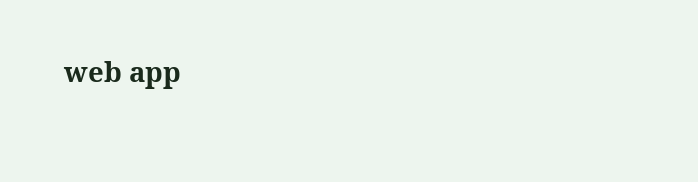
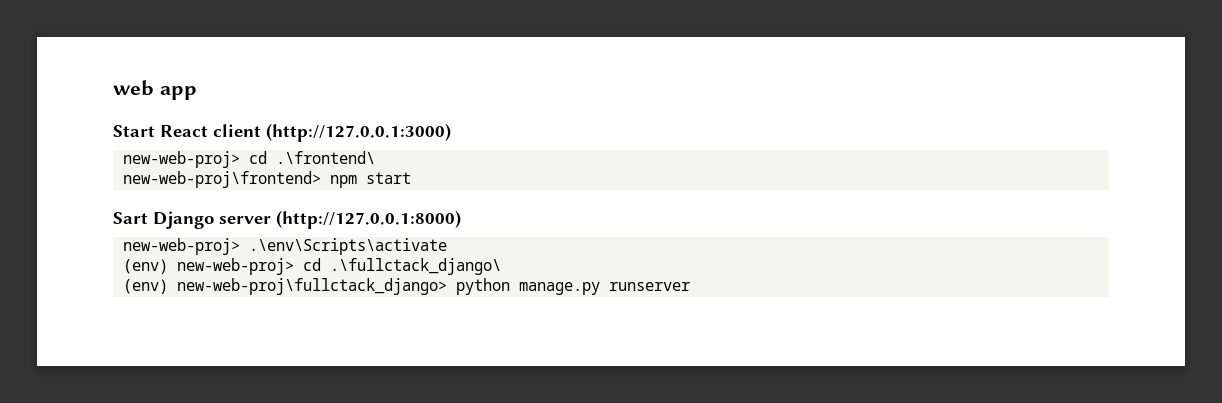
(182, 78) none -> [113,123,451,142] [123,151,376,168] [123,171,412,188] [113,210,461,229] [123,238,448,255] [123,258,502,275] [123,278,691,295] // Start React client (http://127.0.0.1:3000) // new-web-proj> cd .\frontend\ // new-web-proj\frontend> npm start // Sart Django server (http://127.0.0.1:8000) // new-web-proj> .\env\Scripts\activate // (env) new-web-proj> cd .\fullctack_django\ // (env) new-web-proj\fullctack_django> python manage.py runserver

